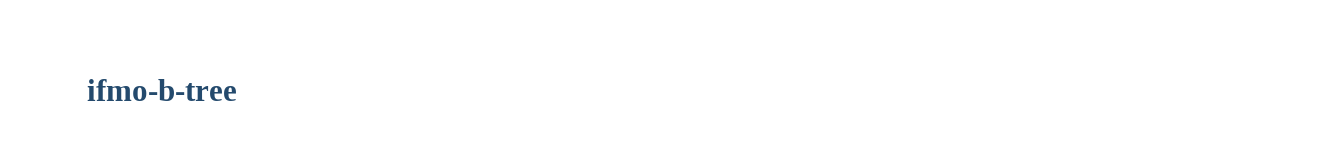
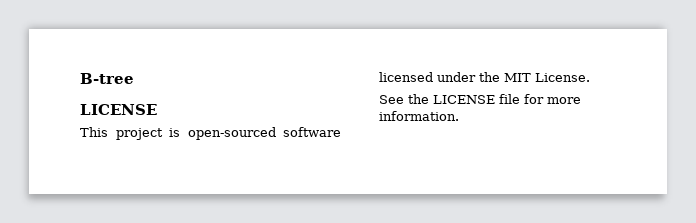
[87,79,237,101] ifmo-b-tree -> [80,73,134,84] [80,104,157,115] [80,127,341,140] [379,72,590,82] [379,94,581,104] [379,111,459,121] B-tree // LICENSE // This project is open-sourced software licensed under the MIT License. // See the LICENSE file for more information.

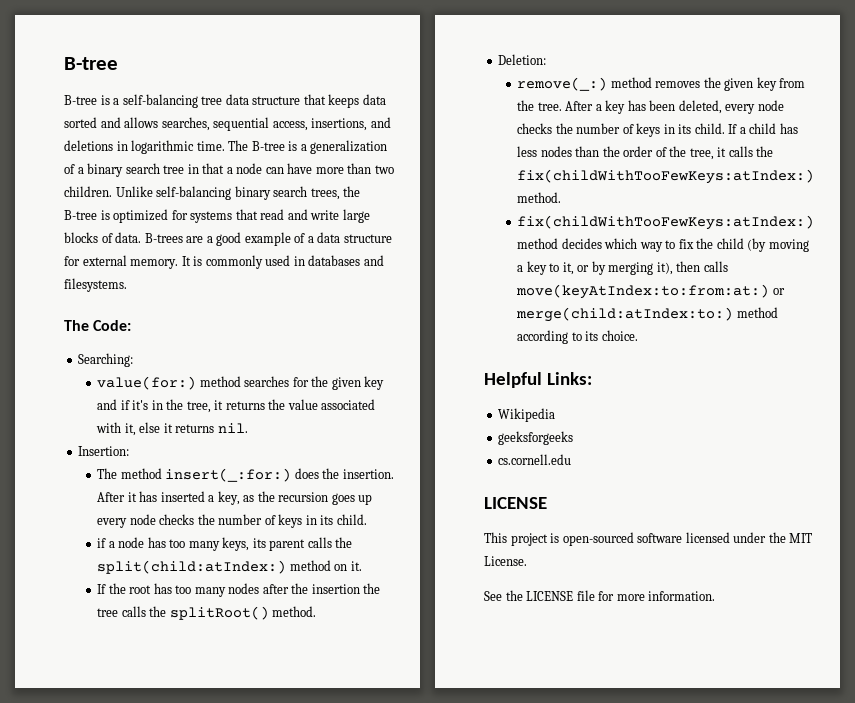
[80,73,134,84] B-tree -> [64,57,118,70] [64,94,386,108] [64,117,391,131] [64,140,388,154] [64,163,394,177] [64,186,361,200] [64,209,370,223] [64,232,392,246] [64,255,384,269] [64,278,127,292] [64,320,132,331] [78,353,134,367] [97,376,385,390] [97,399,376,413] [96,422,248,436] [78,446,130,456] [97,468,394,482] [97,491,373,505] [97,514,367,528] [97,537,353,551] [97,560,362,574] [97,583,381,597] [97,606,317,620] [498,54,547,65] [517,77,806,91] [517,100,784,114] [517,123,798,137] [517,146,774,160] [517,169,815,184] [517,192,562,203] [517,215,815,230] [517,238,809,252] [517,261,728,275] [516,284,785,299] [516,307,778,322] [517,330,638,344] [484,372,592,388] [498,408,556,422] [498,431,574,445] [498,454,572,465] B-tree // B-tree is a self-balancing tree data structure that keeps data sorted and allows searches, sequential access, insertions, and deletions in logarithmic time. The B-tree is a generalization of a binary search tree in that a node can have more than two children. Unlike self-balancing binary search trees, the B-tree is optimized for systems that read and write large blocks of data. B-trees are a good example of a data structure for external memory. It is commonly used in databases and filesystems. // The Code: // Searching: // value(for:) method searches for the given key and if it's in the tree, it returns the value associated with it, else it returns nil. // Insertion: // The method insert(_:for:) does the insertion. After it has inserted a key, as the recursion goes up every node checks the number of keys in its child. // if a node has too many keys, its parent calls the split(child:atIndex:) method on it. // If the root has too many nodes after the insertion the tree calls the splitRoot() method. // Deletion: // remove(_:) method removes the given key from the tree. After a key has been deleted, every node checks the number of keys in its child. If a child has less nodes than the order of the tree, it calls the fix(childWithTooFewKeys:atIndex:) method. // fix(childWithTooFewKeys:atIndex:) method decides which way to fix the child (by moving a key to it, or by merging it), then calls move(keyAtIndex:to:from:at:) or merge(child:atIndex:to:) method according to its choice. // Helpful Links: // Wikipedia // geeksforgeeks // cs.cornell.edu

